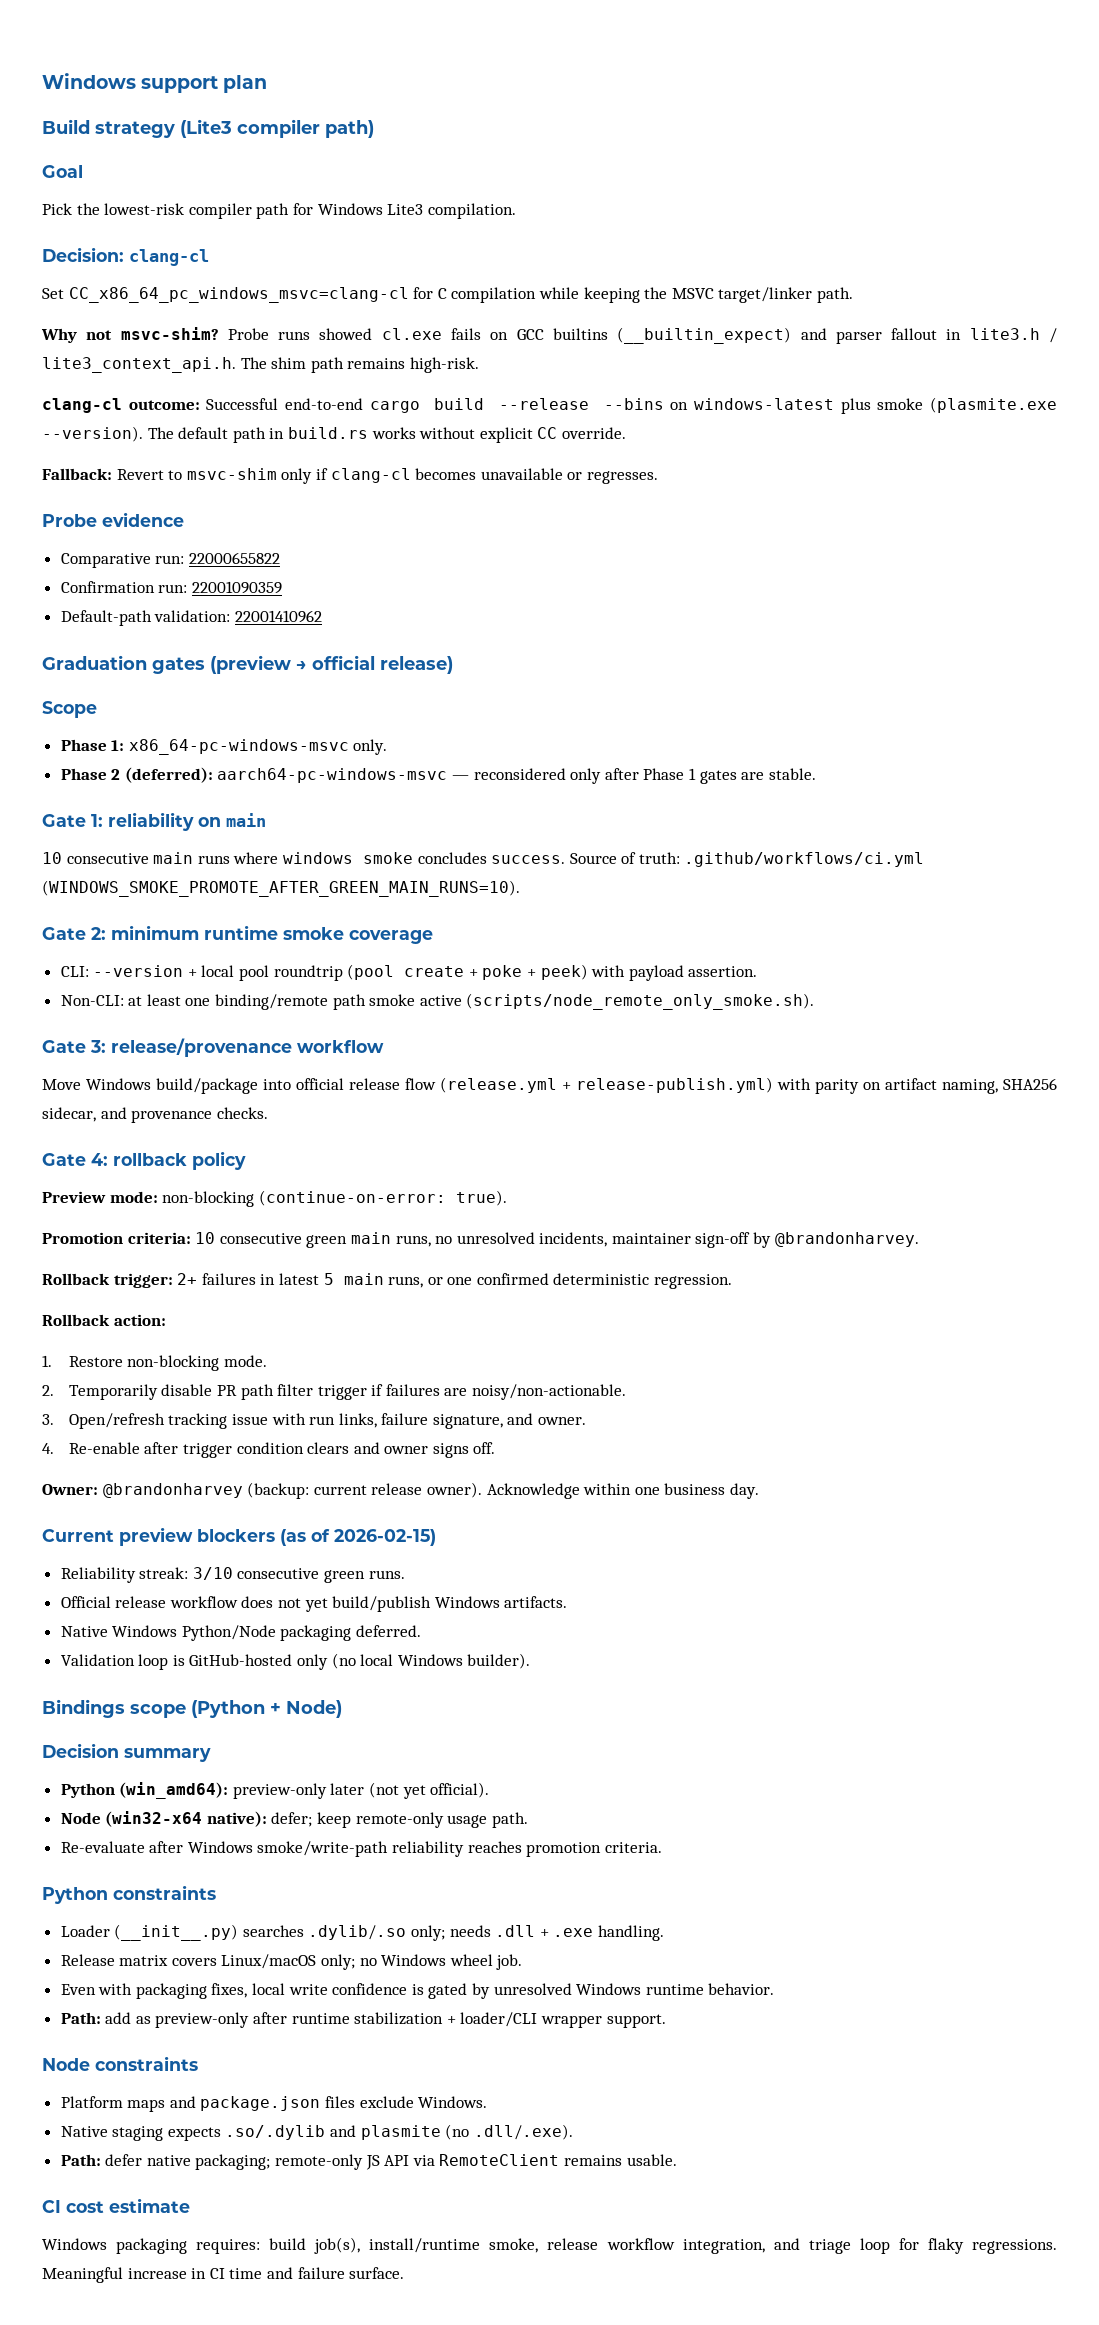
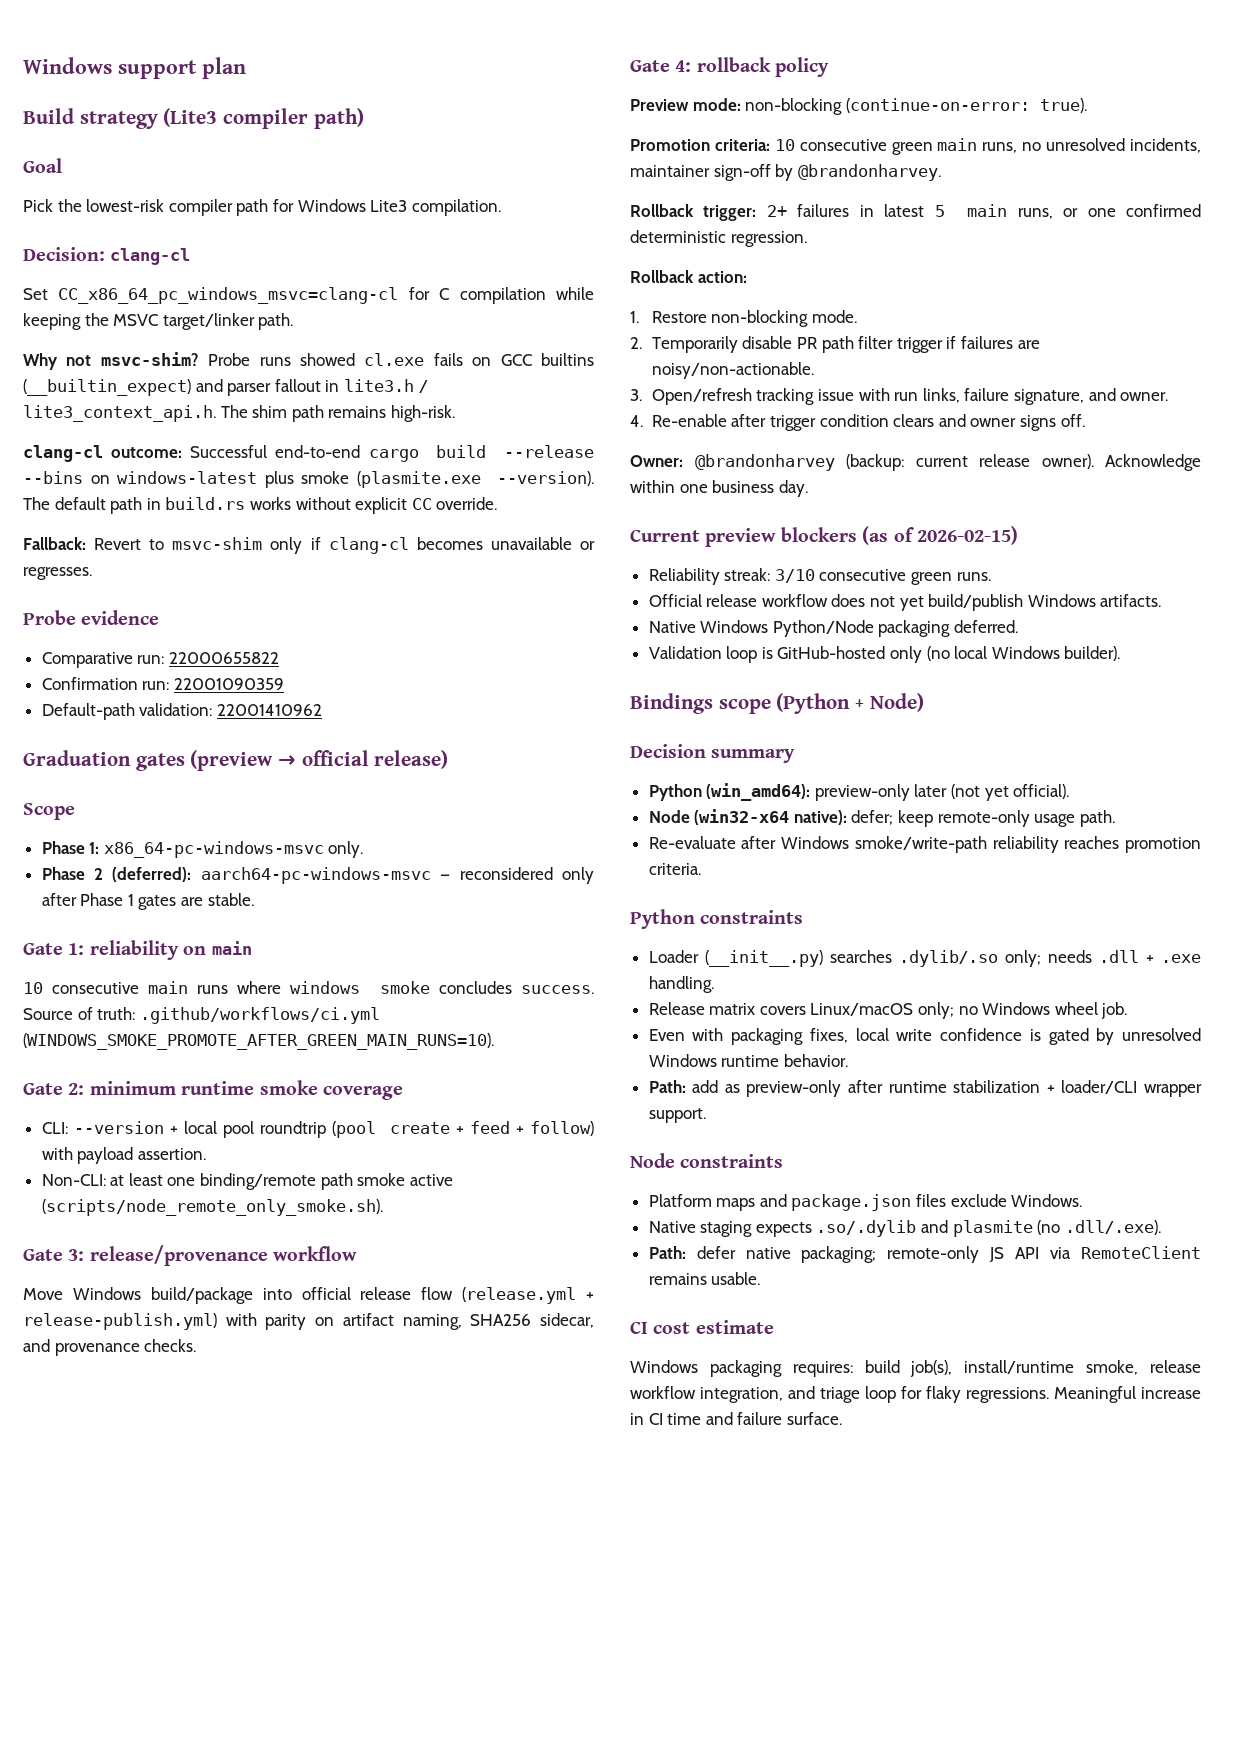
[482,964,588,980] poke + peek) -> [469,1121,594,1136] feed + follow)

